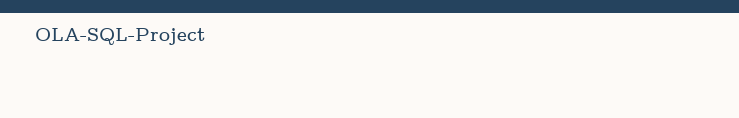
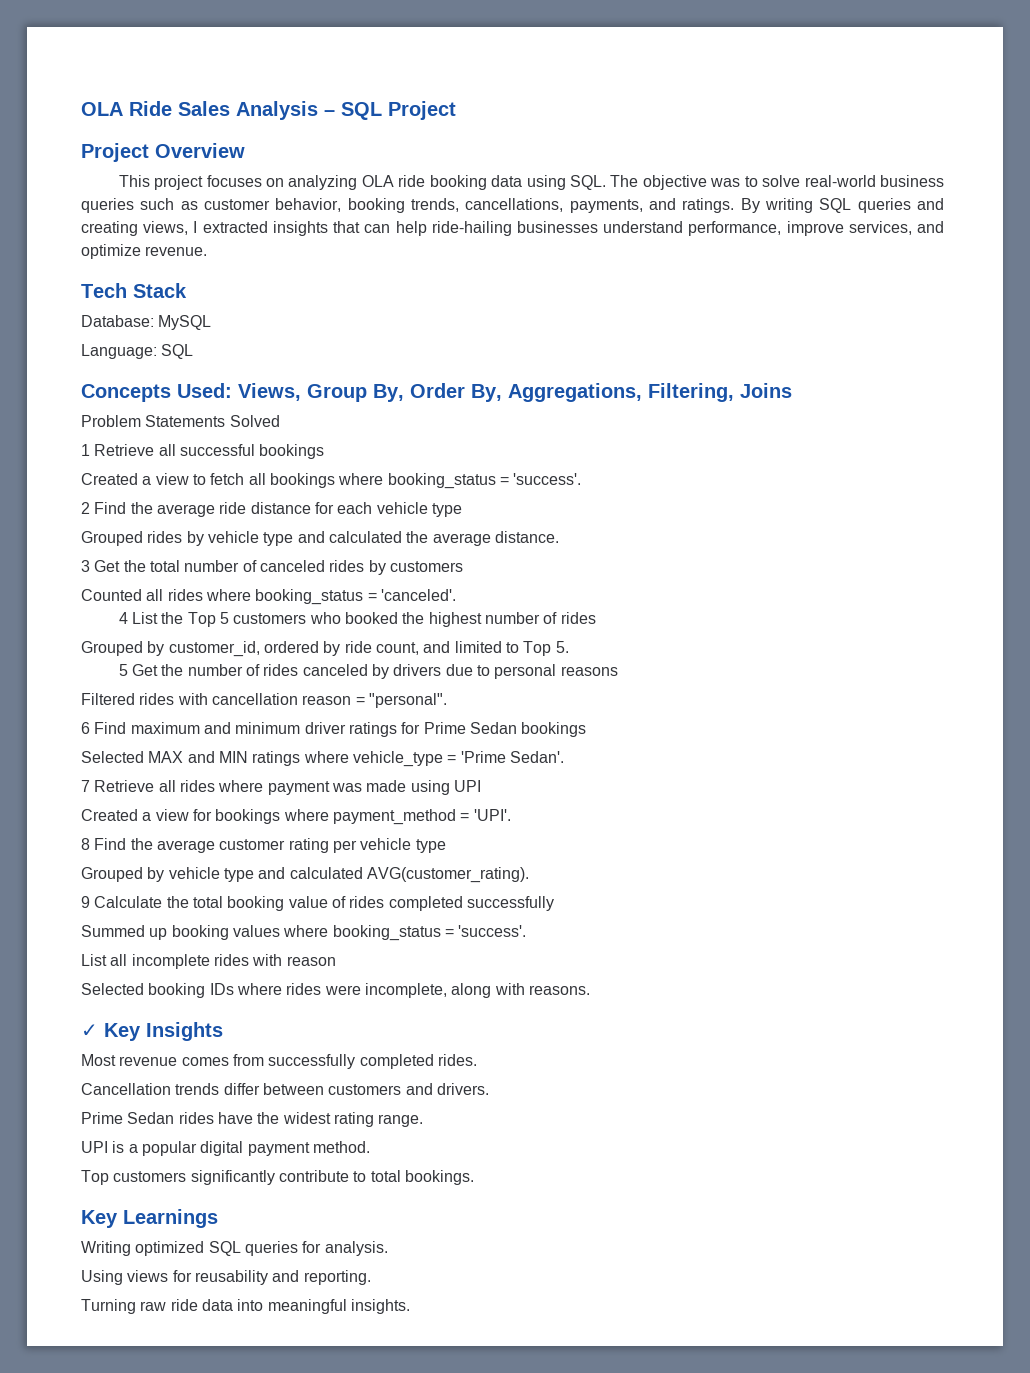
[35,28,206,45] OLA-SQL-Project -> [81,101,456,120] [81,143,245,162] [118,175,944,190] [81,198,945,213] [81,221,944,236] [81,244,208,259] [81,283,187,298] [81,315,212,330] [81,344,194,359] [81,383,792,402] [81,415,280,427] [81,444,325,459] [81,473,582,489] [81,502,462,517] [81,531,559,546] [81,560,463,575] [81,589,456,605] [118,612,596,627] [81,641,569,657] [118,664,618,679] [81,693,447,708] [81,722,587,737] [81,751,564,767] [81,780,481,795] [81,809,511,825] [81,838,446,853] [81,867,529,883] [81,896,554,911] [81,925,527,941] [81,954,336,969] [81,983,590,998] [81,1022,223,1041] [81,1054,477,1069] [81,1083,489,1095] [81,1112,424,1127] [81,1141,370,1156] [81,1170,474,1185] [81,1209,218,1228] [81,1241,388,1256] [81,1270,371,1285] [81,1299,410,1314] OLA Ride Sales Analysis – SQL Project // Project Overview // This project focuses on analyzing OLA ride booking data using SQL. The objective was to solve real-world business queries such as customer behavior, booking trends, cancellations, payments, and ratings. By writing SQL queries and creating views, I extracted insights that can help ride-hailing businesses understand performance, improve services, and optimize revenue. // Tech Stack // Database: MySQL // Language: SQL // Concepts Used: Views, Group By, Order By, Aggregations, Filtering, Joins // Problem Statements Solved // 1 Retrieve all successful bookings // Created a view to fetch all bookings where booking_status = 'success'. // 2 Find the average ride distance for each vehicle type // Grouped rides by vehicle type and calculated the average distance. // 3 Get the total number of canceled rides by customers // Counted all rides where booking_status = 'canceled'. // 4 List the Top 5 customers who booked the highest number of rides // Grouped by customer_id, ordered by ride count, and limited to Top 5. // 5 Get the number of rides canceled by drivers due to personal reasons // Filtered rides with cancellation reason = "personal". // 6 Find maximum and minimum driver ratings for Prime Sedan bookings // Selected MAX and MIN ratings where vehicle_type = 'Prime Sedan'. // 7 Retrieve all rides where payment was made using UPI // Created a view for bookings where payment_method = 'UPI'. // 8 Find the average customer rating per vehicle type // Grouped by vehicle type and calculated AVG(customer_rating). // 9 Calculate the total booking value of rides completed successfully // Summed up booking values where booking_status = 'success'. // List all incomplete rides with reason // Selected booking IDs where rides were incomplete, along with reasons. // ✓ Key Insights // Most revenue comes from successfully completed rides. // Cancellation trends differ between customers and drivers. // Prime Sedan rides have the widest rating range. // UPI is a popular digital payment method. // Top customers significantly contribute to total bookings. // Key Learnings // Writing optimized SQL queries for analysis. // Using views for reusability and reporting. // Turning raw ride data into meaningful insights.

